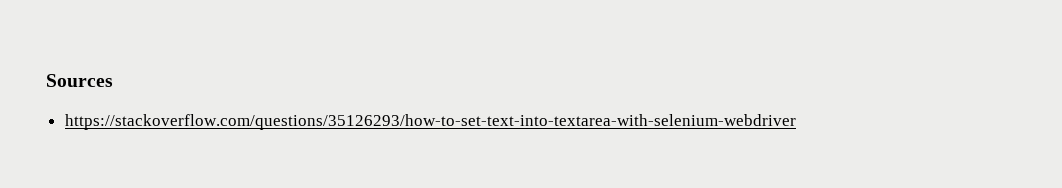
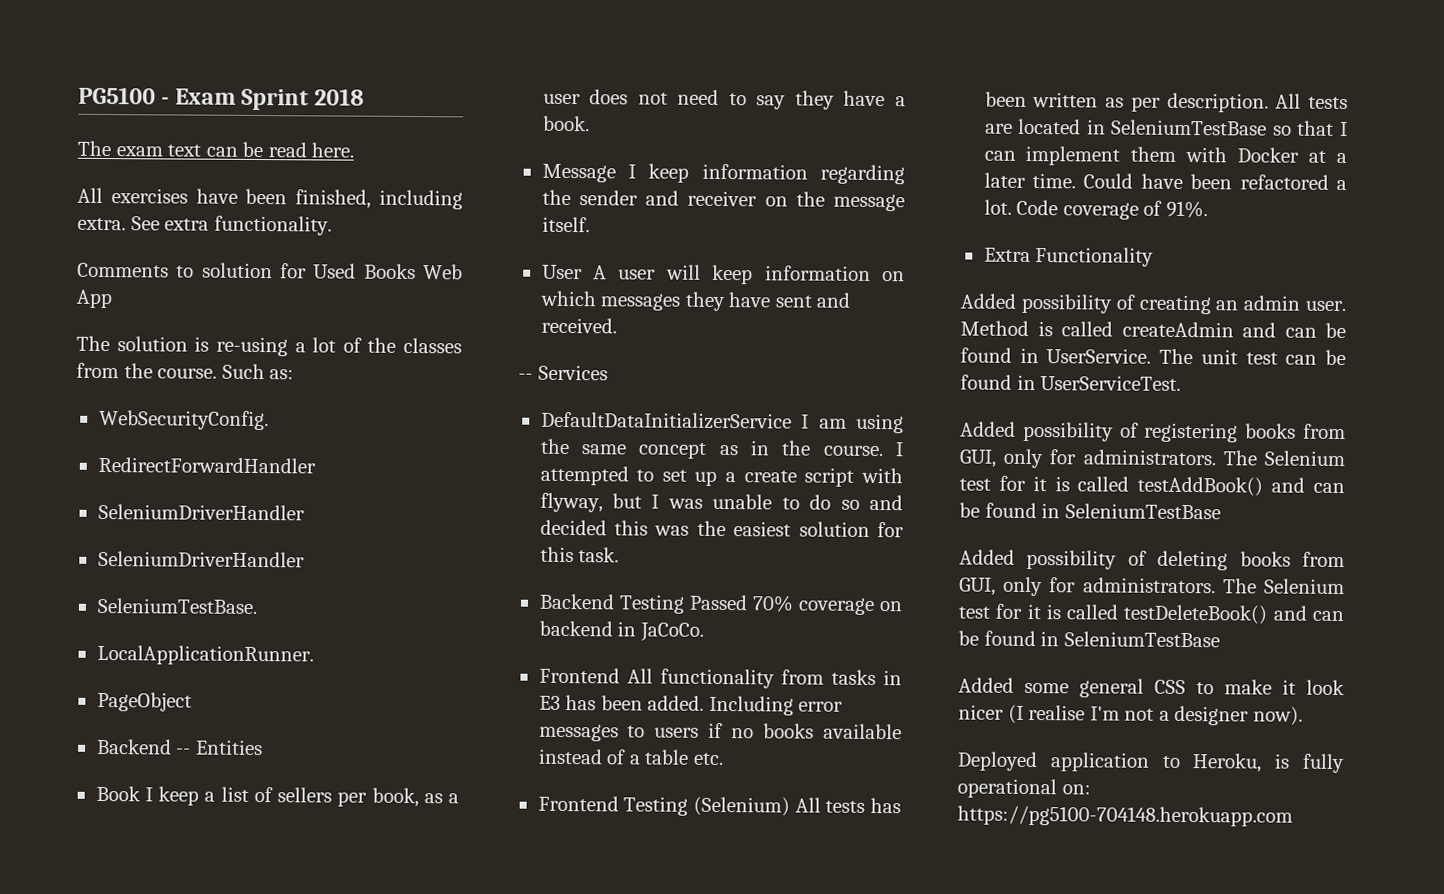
[46,74,113,87] [64,114,796,130] Sources // https://stackoverflow.com/questions/35126293/how-to-set-text-into-textarea-with-selenium-webdriver -> [78,86,365,111] [77,140,355,158] [77,187,464,210] [77,215,332,236] [77,262,463,280] [76,289,113,309] [76,335,462,357] [76,362,295,380] [98,409,269,431] [97,456,316,474] [97,503,305,521] [97,550,305,568] [96,597,258,615] [96,644,314,666] [96,691,192,712] [96,738,263,756] [95,785,459,808] [542,89,906,110] [542,115,590,132] [541,163,905,185] [541,189,905,212] [541,216,590,233] [541,264,905,285] [539,290,851,312] [540,317,617,334] [518,364,608,381] [540,411,904,434] [539,438,904,459] [539,465,903,487] [539,492,903,513] [539,519,904,538] [539,546,620,563] [538,593,903,615] [538,620,704,642] [538,667,902,689] [538,694,844,716] [538,722,902,742] [537,748,724,766] [537,795,901,817] [984,91,1348,113] [984,118,1348,137] [983,145,1347,166] [983,172,1347,191] [983,199,1208,220] [983,247,1155,267] [960,293,1346,315] [960,320,1346,339] [960,347,1346,366] [960,374,1182,391] [960,421,1346,443] [959,448,1345,469] [959,475,1345,497] [959,502,1221,520] [959,549,1345,571] [959,576,1345,597] [958,603,1344,625] [958,630,1220,648] [958,677,1345,698] [958,704,1303,726] [957,751,1345,774] [957,778,1091,799] [957,805,1293,827] PG5100 - Exam Sprint 2018 // The exam text can be read here. // All exercises have been finished, including extra. See extra functionality. // Comments to solution for Used Books Web App // The solution is re-using a lot of the classes from the course. Such as: // WebSecurityConfig. // RedirectForwardHandler // SeleniumDriverHandler // SeleniumDriverHandler // SeleniumTestBase. // LocalApplicationRunner. // PageObject // Backend -- Entities // Book I keep a list of sellers per book, as a user does not need to say they have a book. // Message I keep information regarding the sender and receiver on the message itself. // User A user will keep information on which messages they have sent and received. // -- Services // DefaultDataInitializerService I am using the same concept as in the course. I attempted to set up a create script with flyway, but I was unable to do so and decided this was the easiest solution for this task. // Backend Testing Passed 70% coverage on backend in JaCoCo. // Frontend All functionality from tasks in E3 has been added. Including error messages to users if no books available instead of a table etc. // Frontend Testing (Selenium) All tests has been written as per description. All tests are located in SeleniumTestBase so that I can implement them with Docker at a later time. Could have been refactored a lot. Code coverage of 91%. // Extra Functionality // Added possibility of creating an admin user. Method is called createAdmin and can be found in UserService. The unit test can be found in UserServiceTest. // Added possibility of registering books from GUI, only for administrators. The Selenium test for it is called testAddBook() and can be found in SeleniumTestBase // Added possibility of deleting books from GUI, only for administrators. The Selenium test for it is called testDeleteBook() and can be found in SeleniumTestBase // Added some general CSS to make it look nicer (I realise I'm not a designer now). // Deployed application to Heroku, is fully operational on: https://pg5100-704148.herokuapp.com

